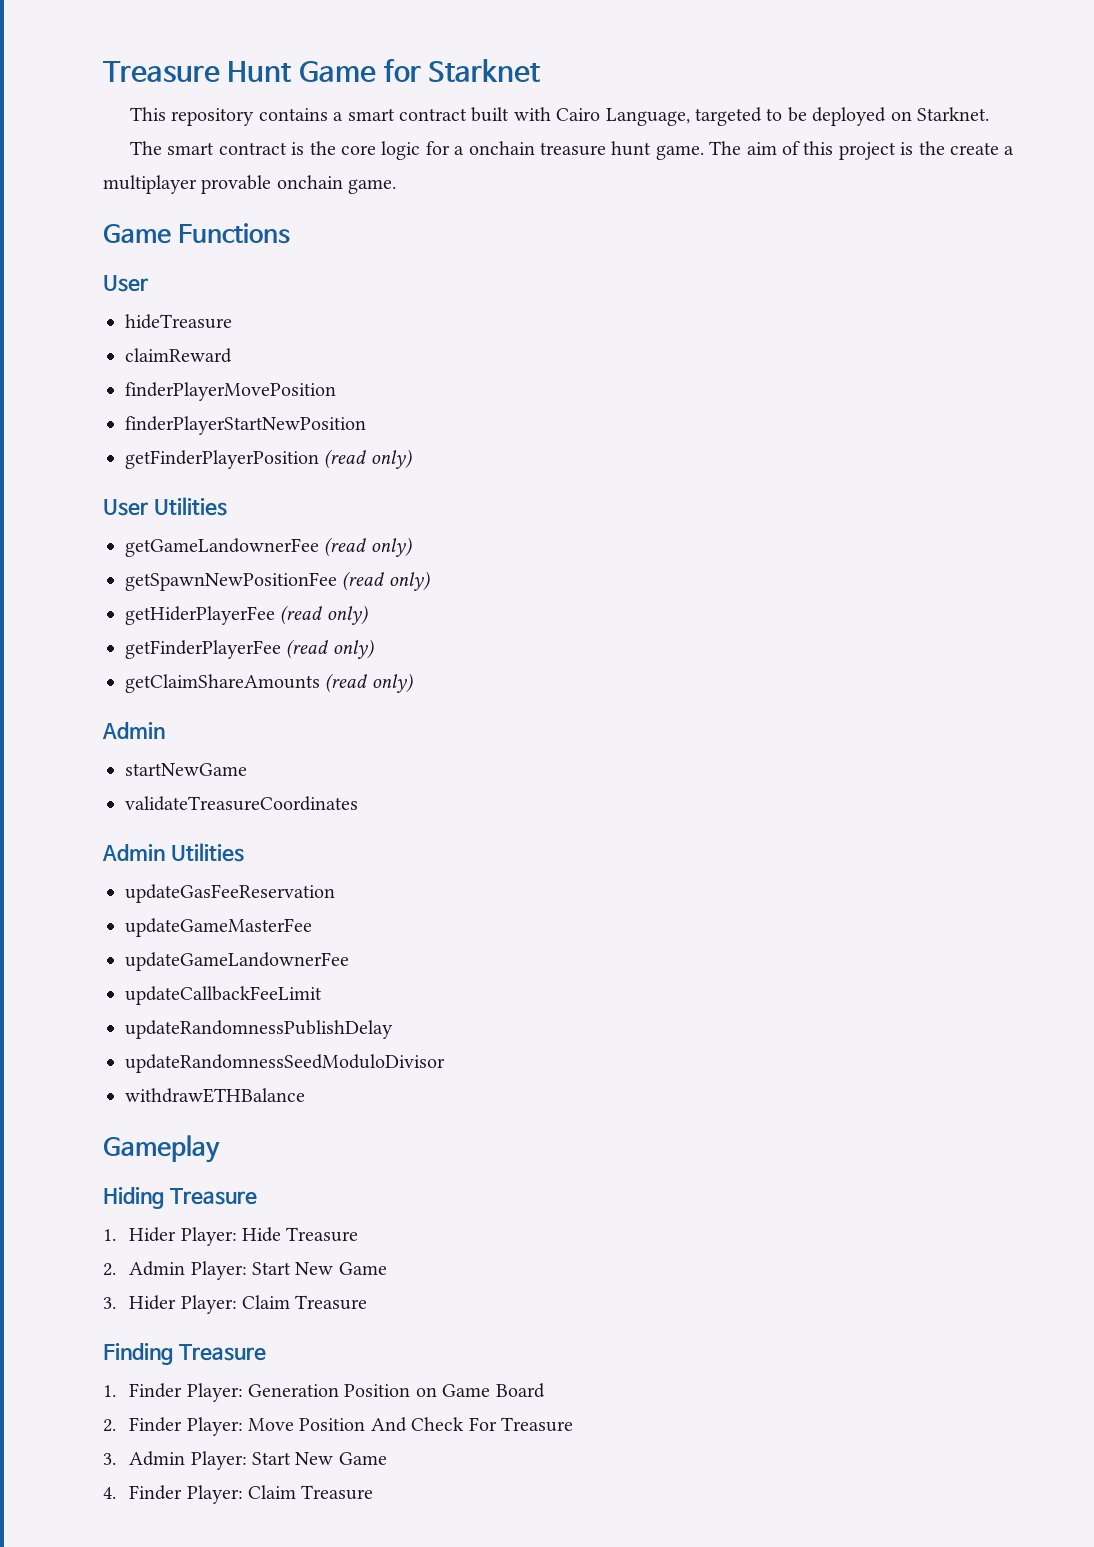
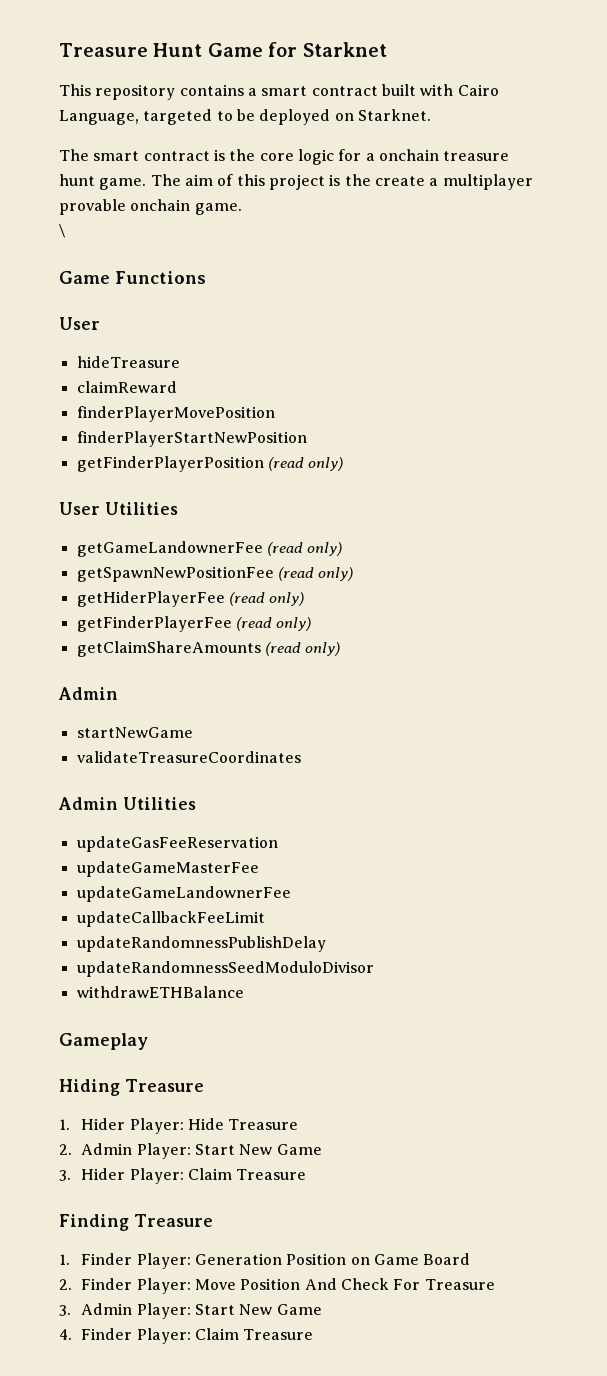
(397, 186) none -> [59,224,66,238] // \

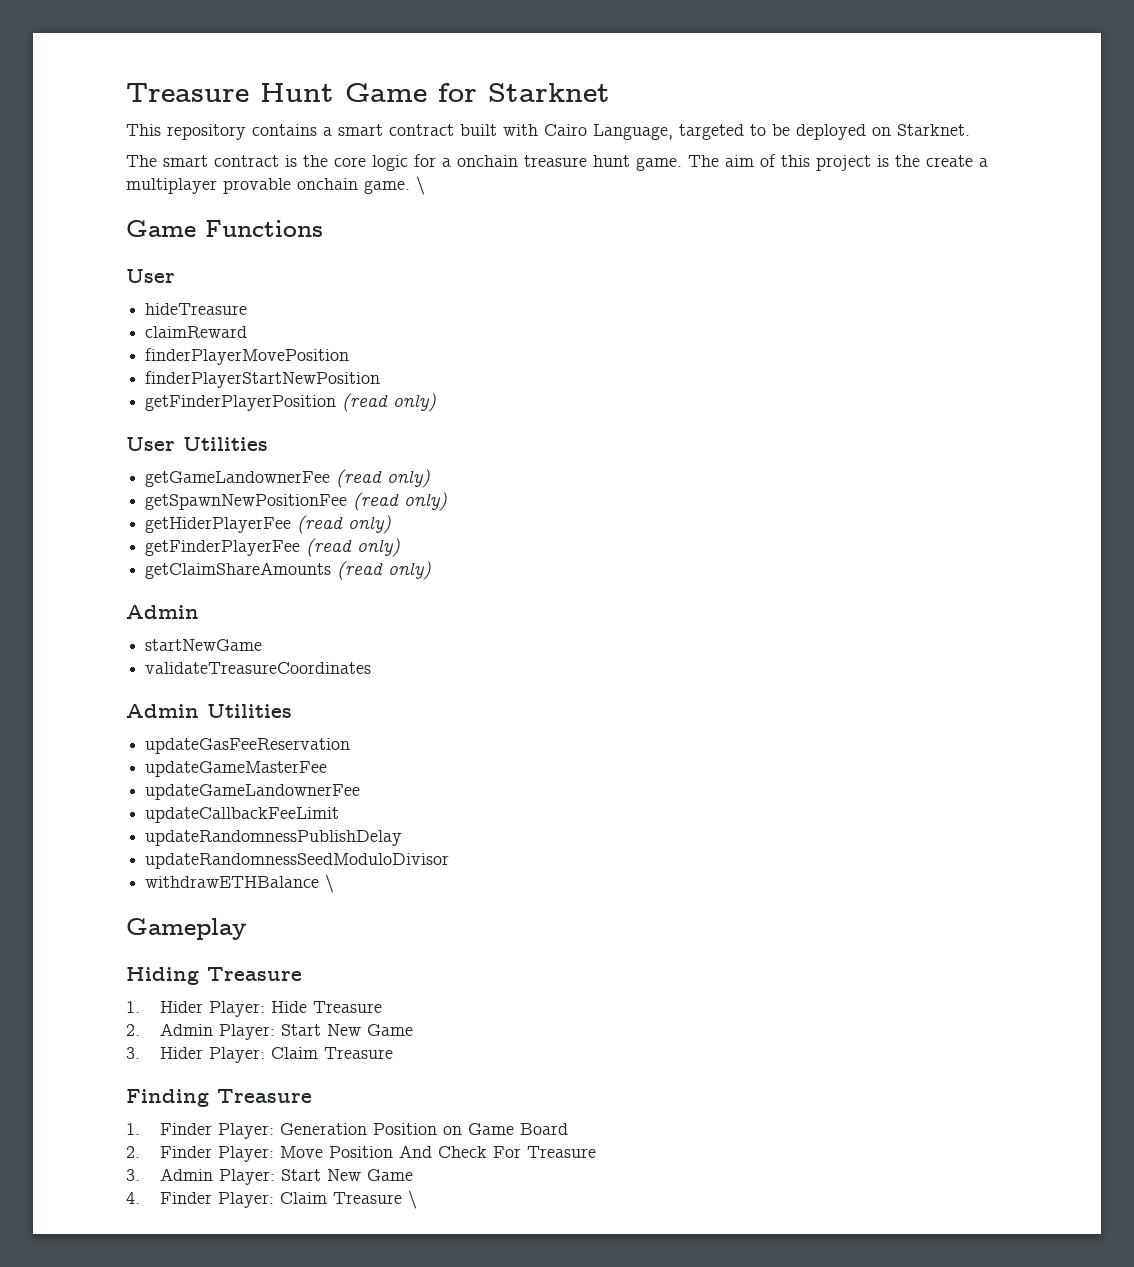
(242, 209) // -> (410, 187) none
(244, 992) none -> [325,874,335,893] \
(314, 1334) none -> [408,1190,418,1209] \

